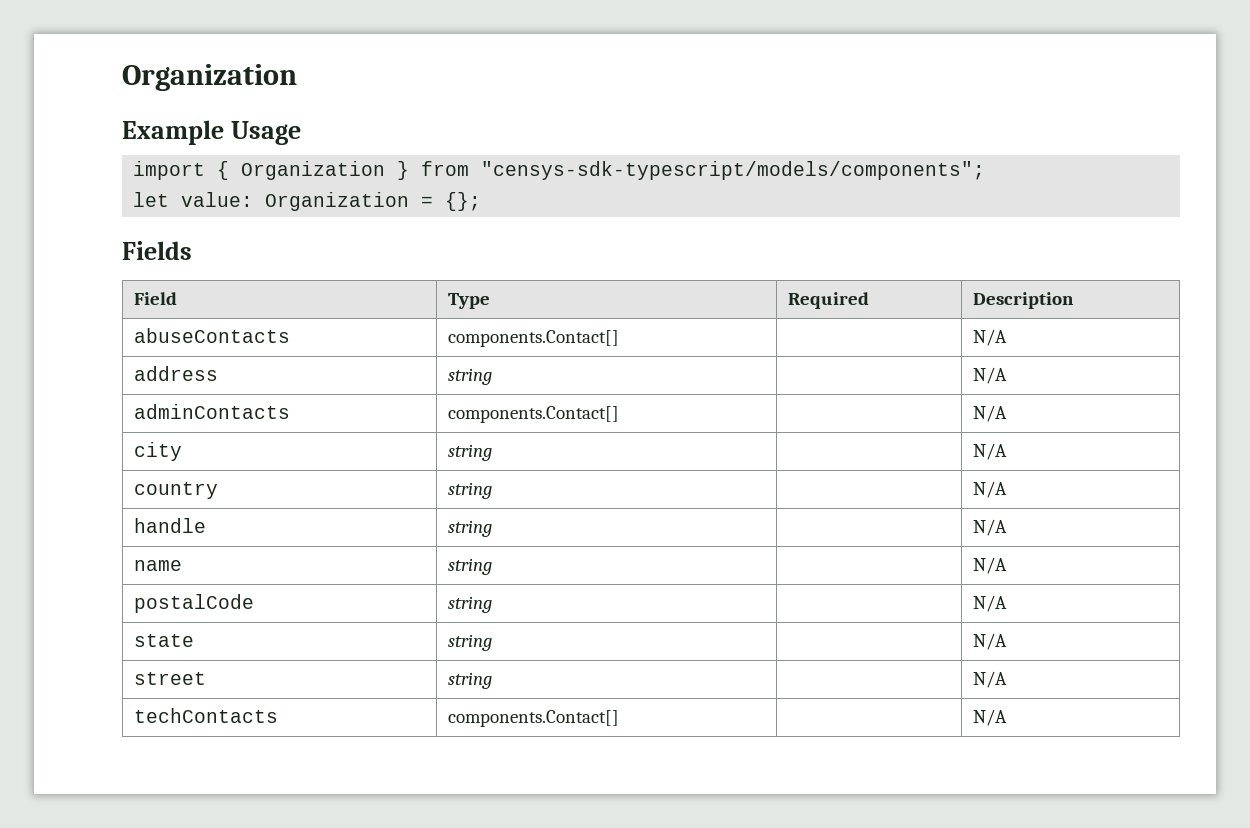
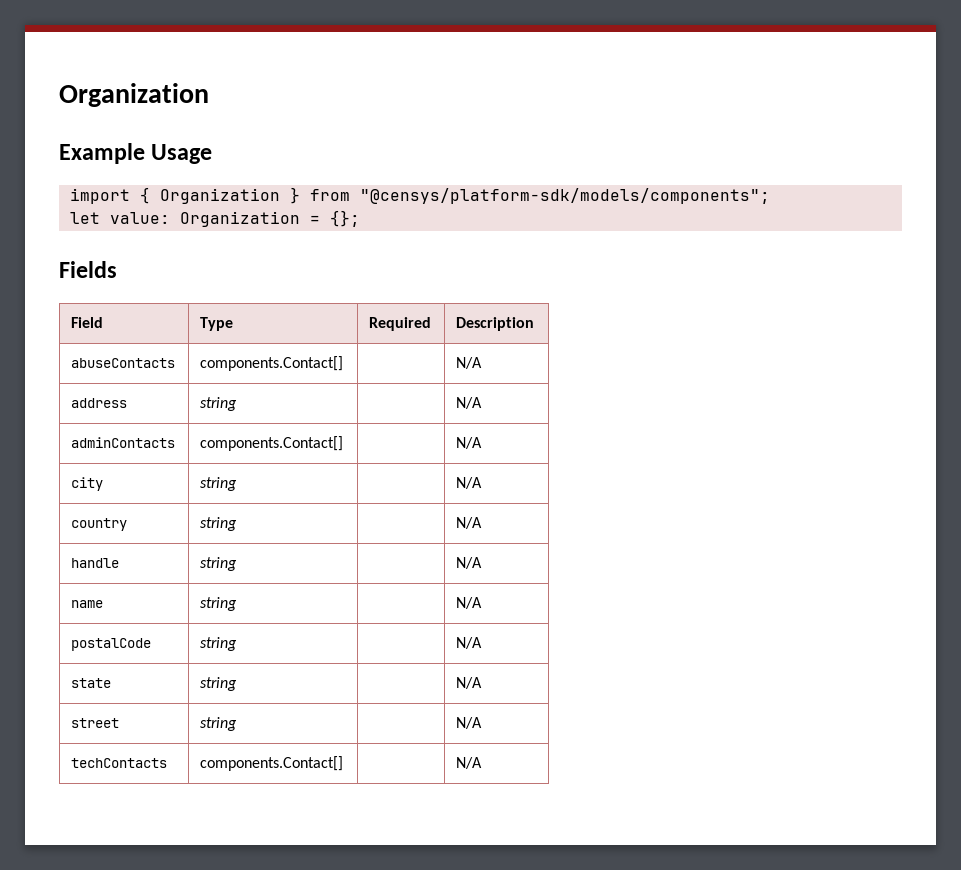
[481,161,986,180] "censys-sdk-typescript/models/components"; -> [359,188,770,204] "@censys/platform-sdk/models/components";

